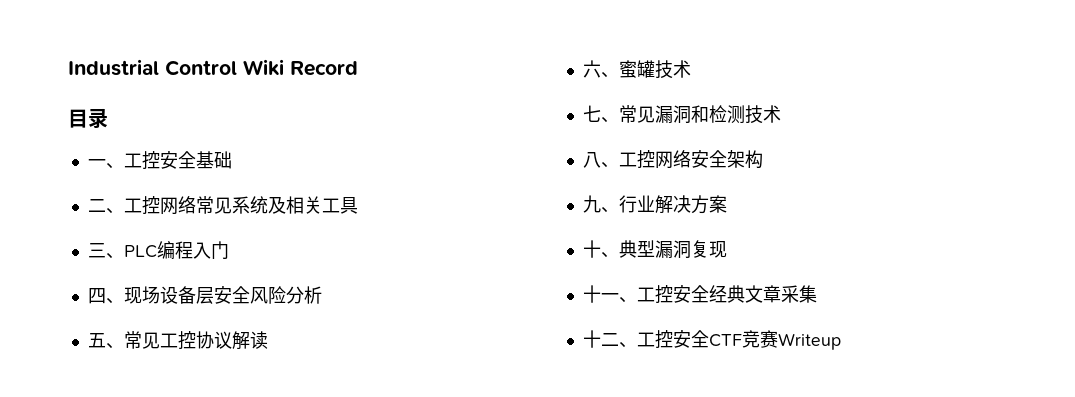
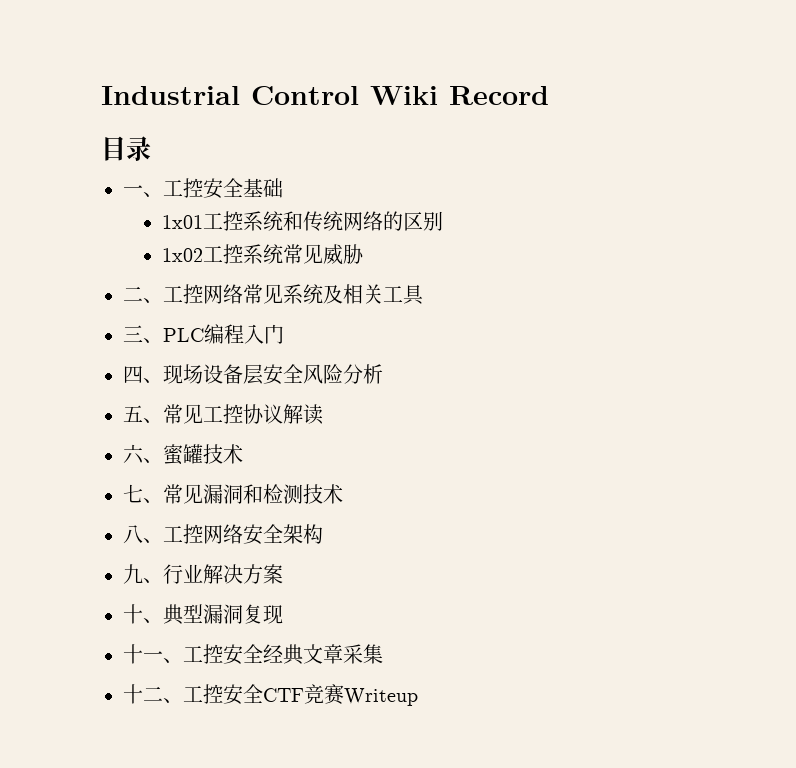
(232, 160) none -> [161,211,443,231] [161,244,364,265] // 1x01工控系统和传统网络的区别 // 1x02工控系统常见威胁

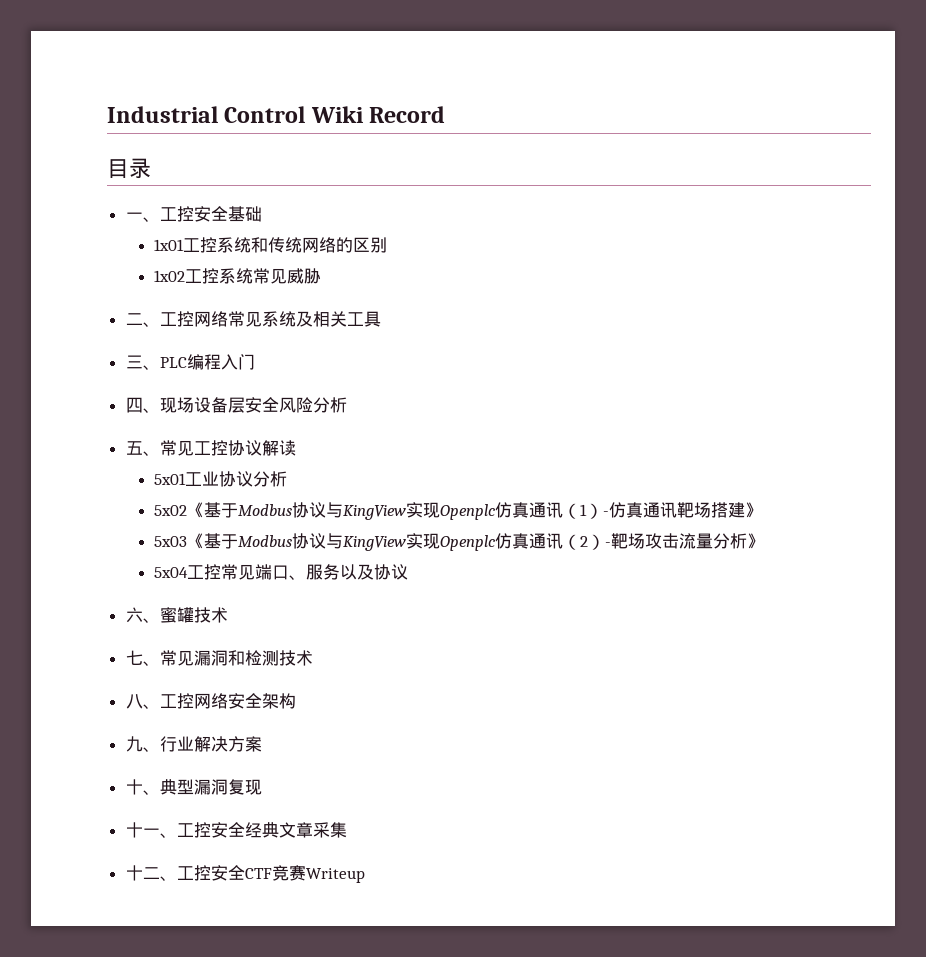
(323, 414) none -> [154,471,288,487] [154,502,763,520] [154,533,765,551] [154,564,409,580] // 5x01工业协议分析 // 5x02《基于Modbus协议与KingView实现Openplc仿真通讯（1）-仿真通讯靶场搭建》 // 5x03《基于Modbus协议与KingView实现Openplc仿真通讯（2）-靶场攻击流量分析》 // 5x04工控常见端口、服务以及协议

